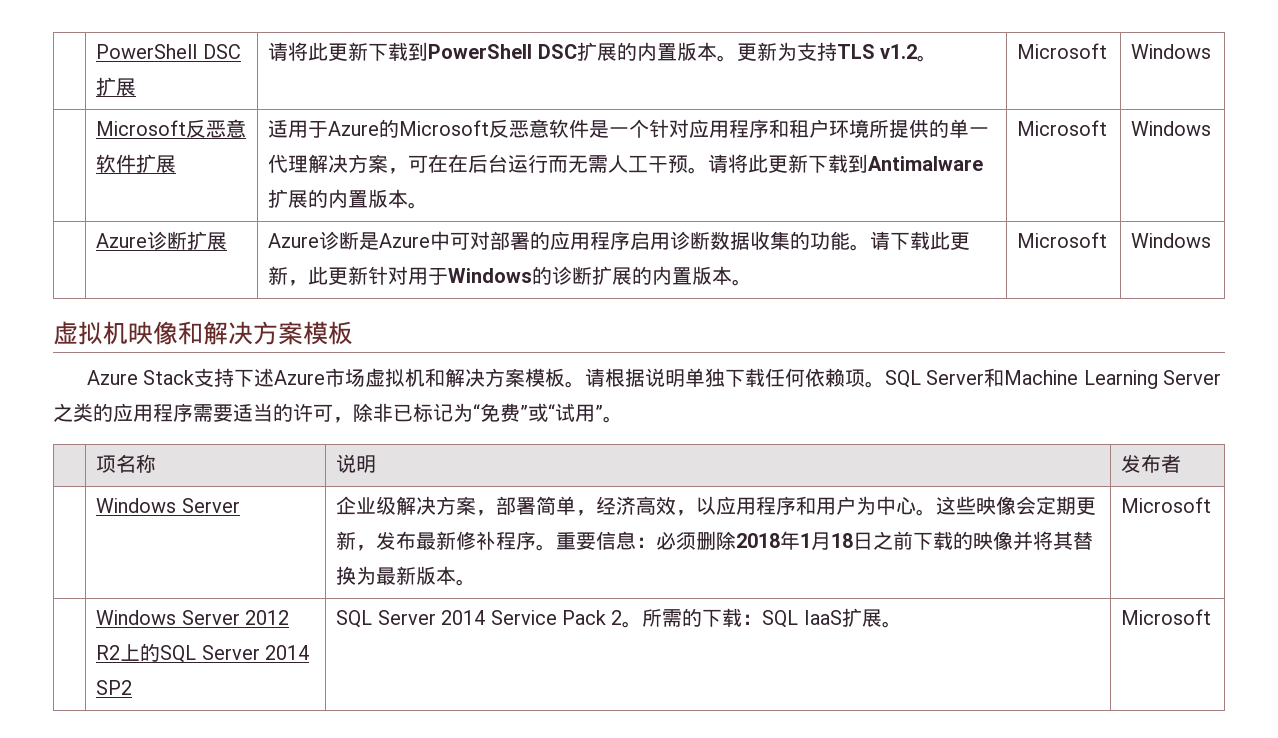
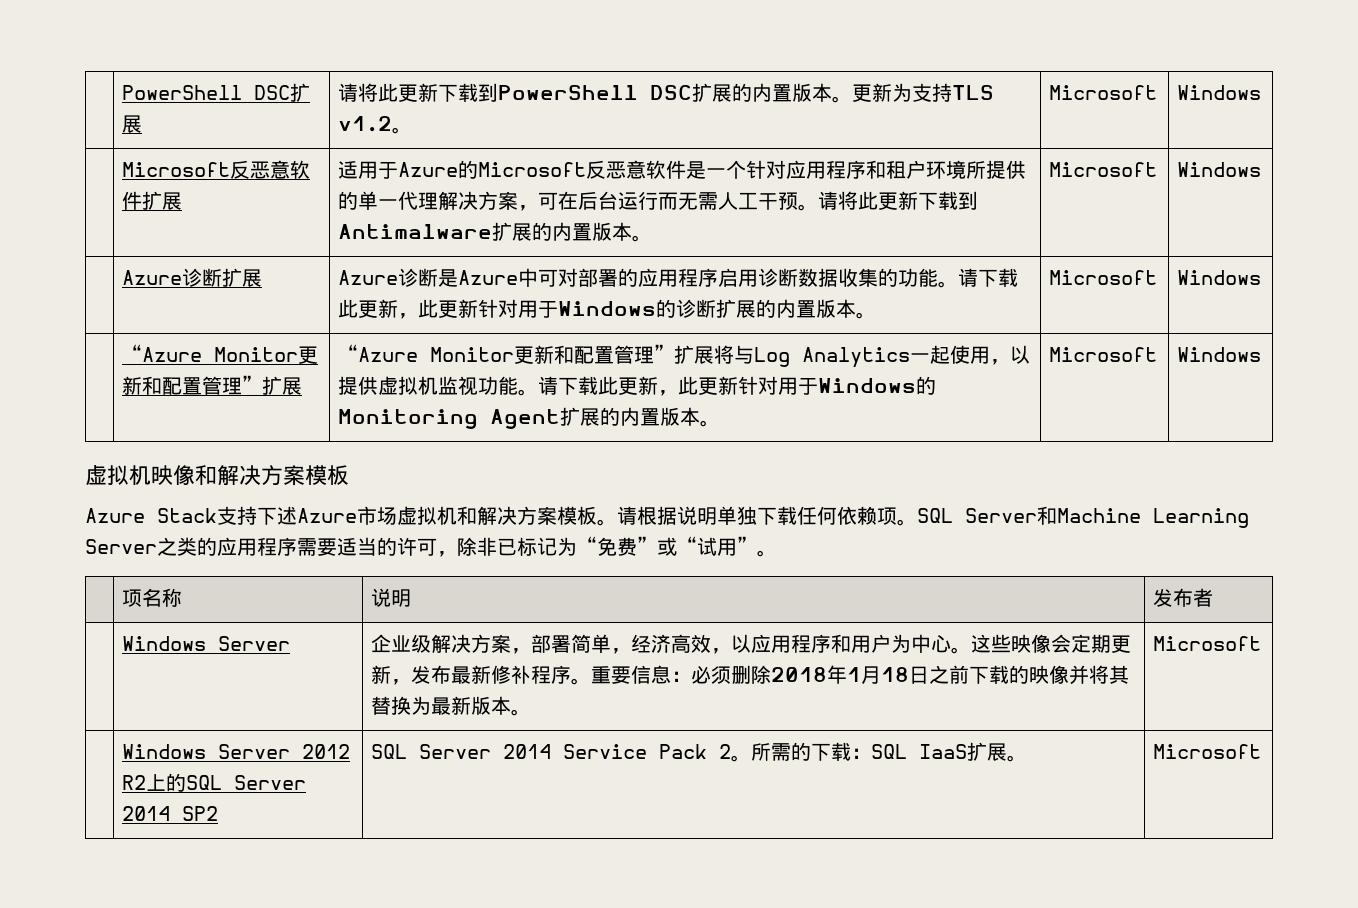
[448,154,469,173] 在 -> (579, 200) none
(1212, 240) none -> [122,344,319,364] [122,375,303,395] [338,344,1031,368] [338,376,937,396] [338,407,721,429] [1049,347,1158,362] [1177,347,1262,362] // | “Azure Monitor更新和配置管理”扩展 | “Azure Monitor更新和配置管理”扩展将与Log Analytics一起使用，以提供虚拟机监视功能。请下载此更新，此更新针对用于Windows的Monitoring Agent扩展的内置版本。 | Microsoft | Windows

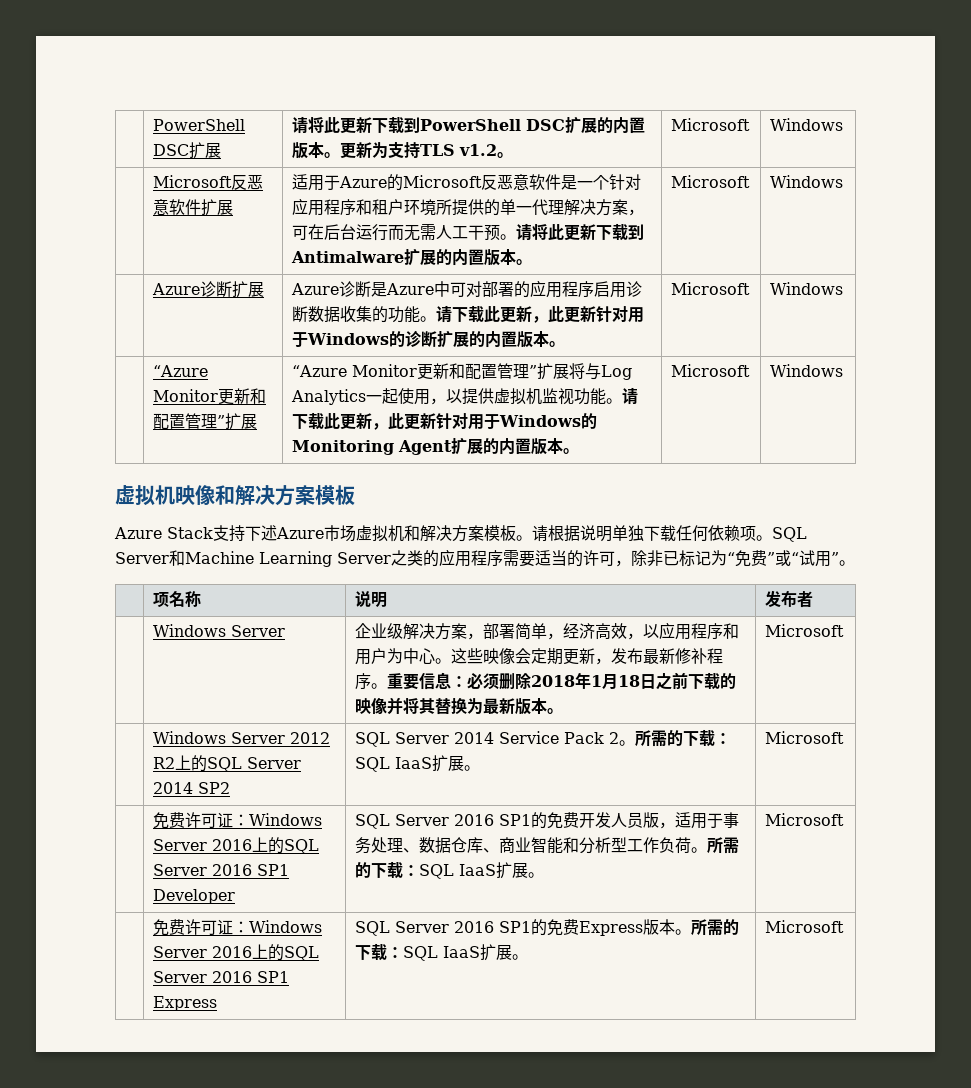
(1262, 751) none -> [153,812,323,829] [153,837,320,854] [153,864,290,876] [153,889,236,904] [355,812,740,829] [355,837,740,854] [355,861,545,879] [765,813,845,826] [153,919,323,936] [153,944,320,961] [153,971,290,983] [153,996,218,1011] [355,919,740,936] [355,943,529,961] [765,920,845,933] // | 免费许可证：Windows Server 2016上的SQL Server 2016 SP1 Developer | SQL Server 2016 SP1的免费开发人员版，适用于事务处理、数据仓库、商业智能和分析型工作负荷。所需的下载：SQL IaaS扩展。 | Microsoft // | 免费许可证：Windows Server 2016上的SQL Server 2016 SP1 Express | SQL Server 2016 SP1的免费Express版本。所需的下载：SQL IaaS扩展。 | Microsoft

